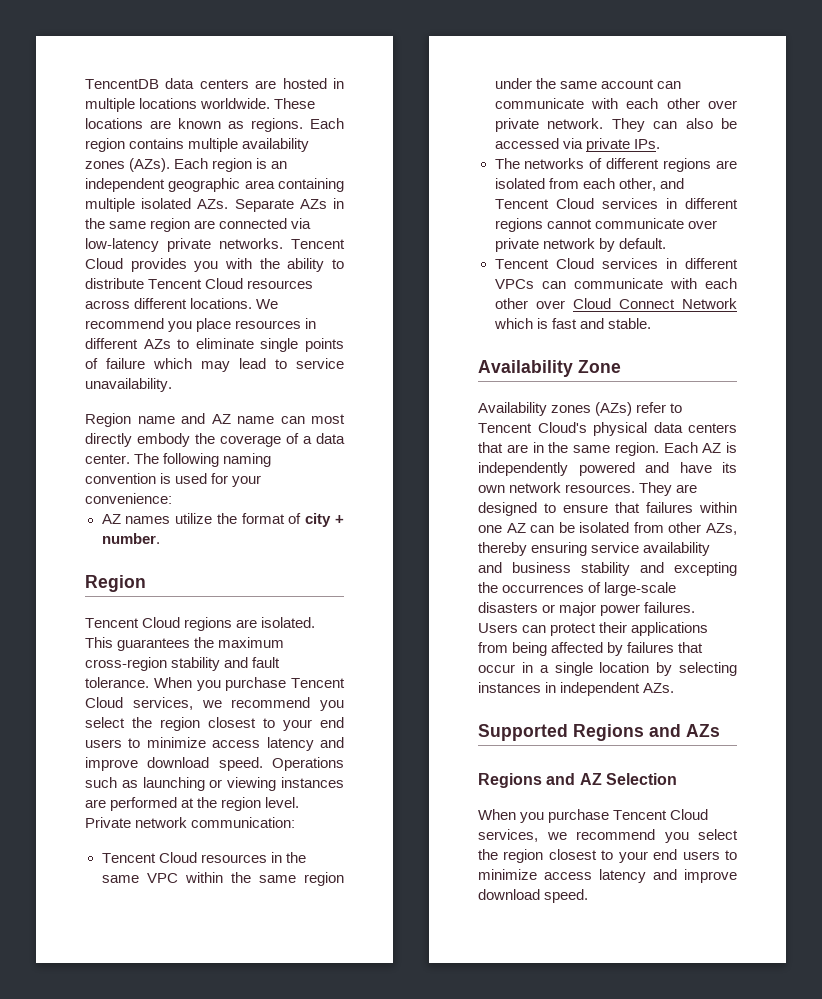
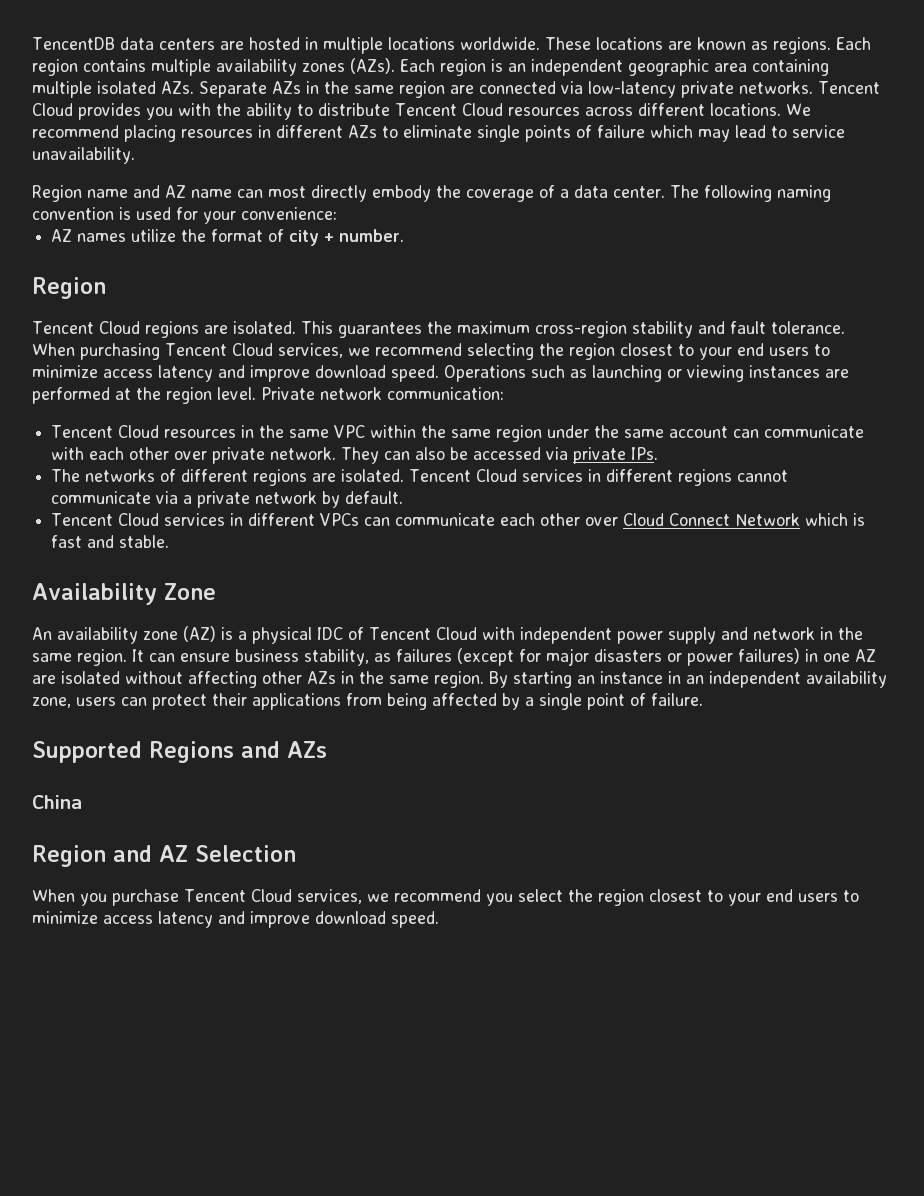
[168,318,232,332] you place -> [124,125,176,142] placing
[196,677,345,691] [85,697,344,711] [85,717,125,728] you purchase Tencent Cloud services, we recommend you select -> [80,343,534,360] purchasing Tencent Cloud services, we recommend selecting
[494,178,684,191] isolated from each other, and -> [341,469,405,482] isolated.
[687,220,717,229] over -> [156,491,193,504] via a
[669,278,697,289] with -> (496, 519) none
[478,402,683,416] [478,422,737,436] [478,442,737,456] [478,462,737,476] [478,482,698,496] [478,502,737,516] [478,522,737,535] [478,542,711,556] [478,562,737,576] [478,582,677,596] [478,602,696,616] [478,623,518,633] Availability zones (AZs) refer to Tencent Cloud's physical data centers that are in the same region. Each AZ is independently powered and have its own network resources. They are designed to ensure that failures within one AZ can be isolated from other AZs, thereby ensuring service availability and business stability and excepting the occurrences of large-scale disasters or major power failures. Users -> [32,626,863,644] [32,648,876,666] [32,671,887,688] [32,697,116,708] An availability zone (AZ) is a physical IDC of Tencent Cloud with independent power supply and network in the same region. It can ensure business stability, as failures (except for major disasters or power failures) in one AZ are isolated without affecting other AZs in the same region. By starting an instance in an independent availability zone, users
[627,642,704,653] [478,662,737,676] [478,682,675,696] failures that occur in a single location by selecting instances in independent AZs. -> [525,693,703,710] a single point of failure.
[478,773,542,788] Regions -> [32,795,82,809] [32,845,106,867] China // Region

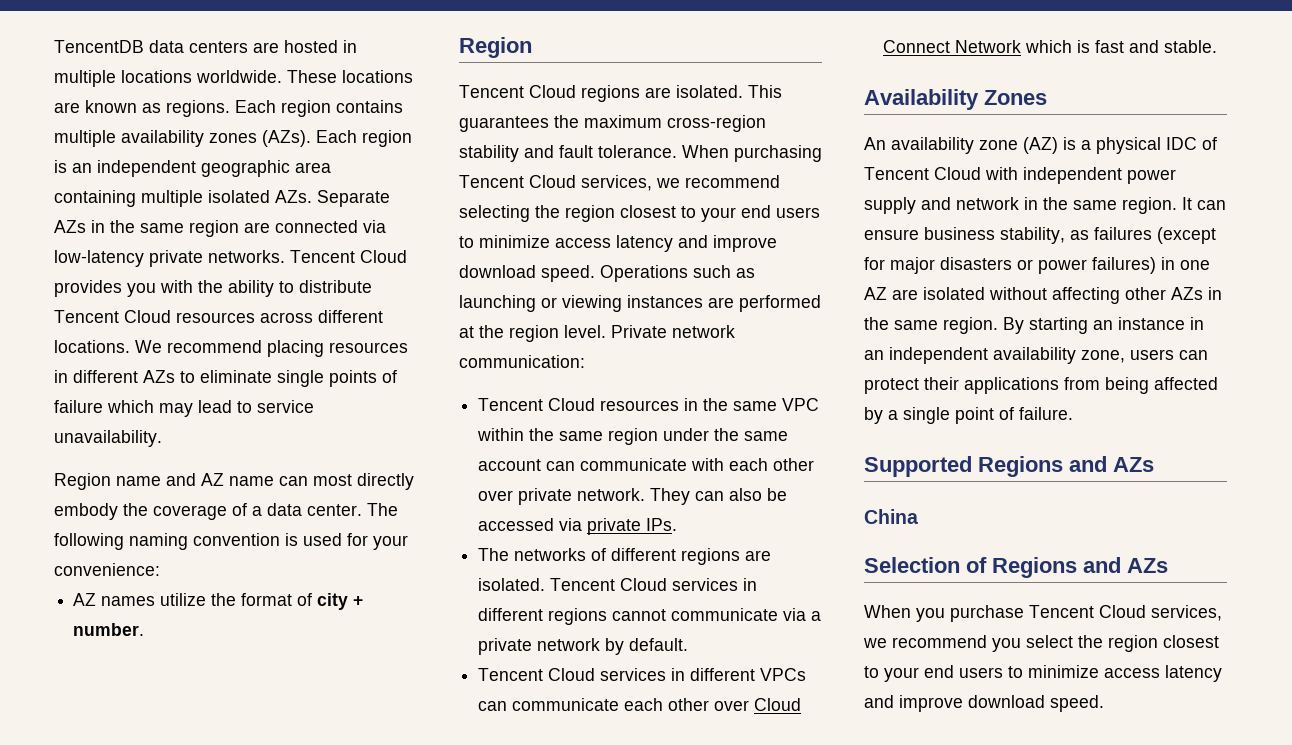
[163,583,216,600] Zone -> [984,90,1047,105] Zones
[32,845,296,867] Region and AZ Selection -> [864,557,1168,578] Selection of Regions and AZs

